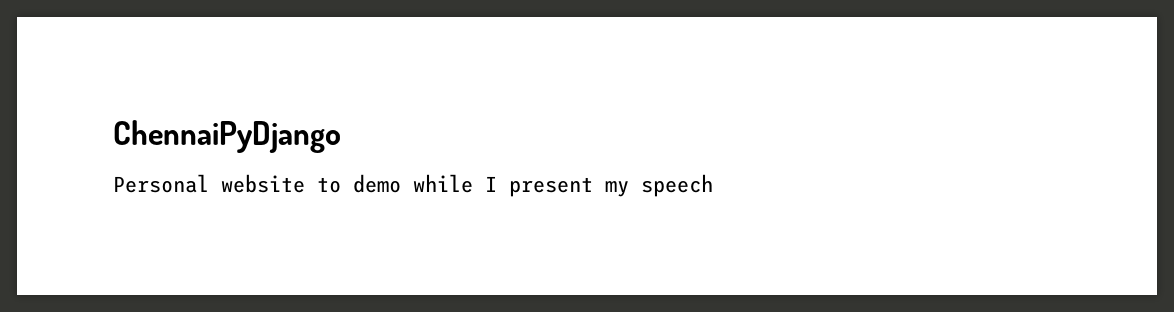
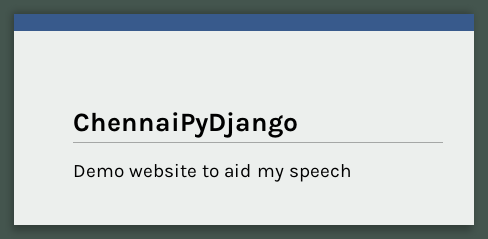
[113,174,209,193] Personal -> [73,165,124,178] Demo
[353,174,593,197] demo while I present -> [224,163,252,178] aid

